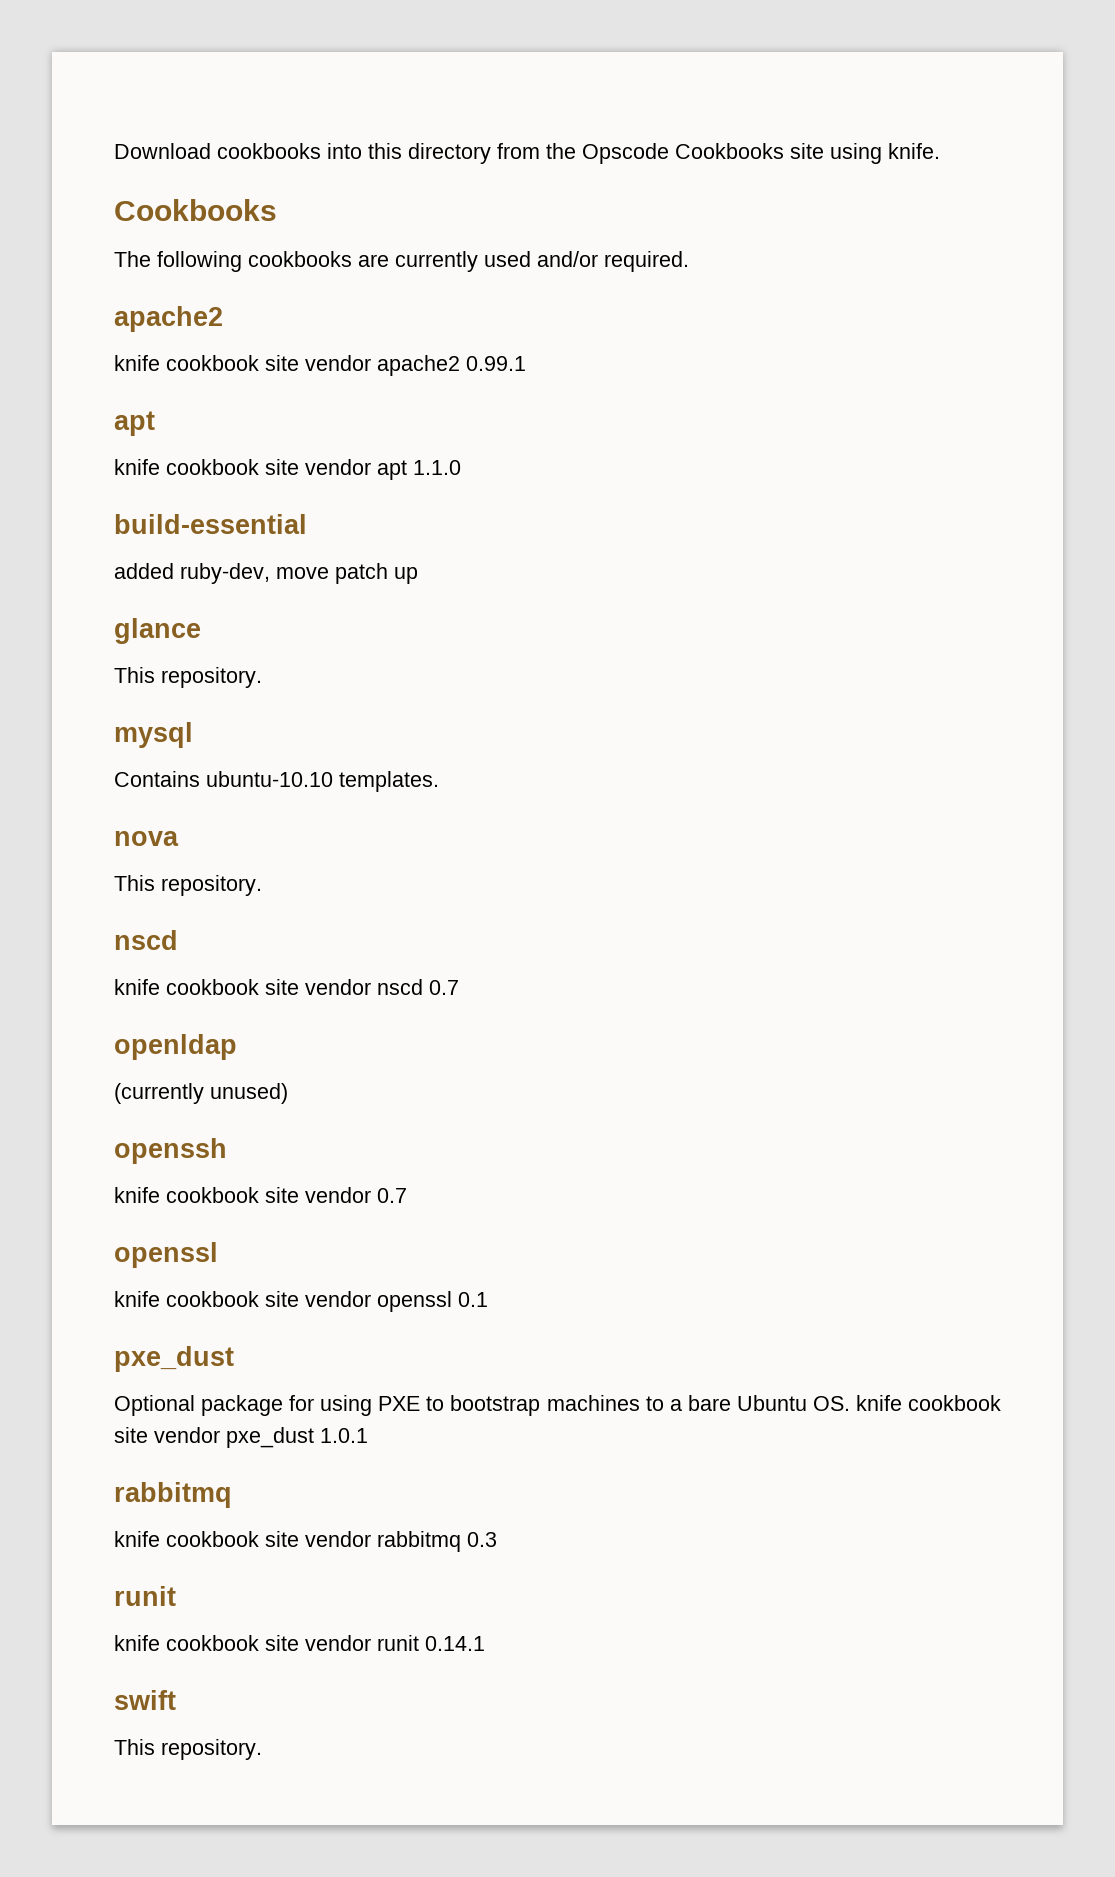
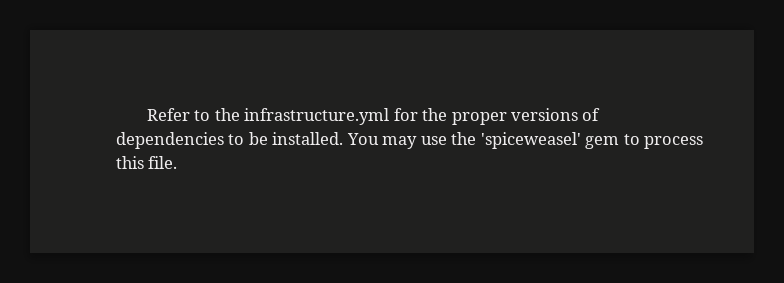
[114,143,940,164] [114,199,277,221] [114,251,689,272] [114,306,223,332] [114,355,526,376] [114,411,155,436] [114,459,461,480] [114,514,307,534] [114,563,418,584] [114,618,201,644] [114,667,262,688] [114,722,193,748] [114,771,439,792] [114,831,179,846] [114,875,262,896] [114,930,178,950] [114,979,459,995] [114,1034,237,1060] [114,1083,288,1104] [114,1138,227,1164] [114,1187,407,1203] [114,1242,218,1268] [114,1291,488,1312] [114,1346,234,1372] [114,1395,1001,1416] [114,1427,368,1448] [114,1482,232,1508] [114,1531,497,1552] [114,1586,176,1606] [114,1635,485,1651] [114,1690,176,1710] [114,1739,262,1760] Download cookbooks into this directory from the Opscode Cookbooks site using knife. // Cookbooks // The following cookbooks are currently used and/or required. // apache2 // knife cookbook site vendor apache2 0.99.1 // apt // knife cookbook site vendor apt 1.1.0 // build-essential // added ruby-dev, move patch up // glance // This repository. // mysql // Contains ubuntu-10.10 templates. // nova // This repository. // nscd // knife cookbook site vendor nscd 0.7 // openldap // (currently unused) // openssh // knife cookbook site vendor 0.7 // openssl // knife cookbook site vendor openssl 0.1 // pxe_dust // Optional package for using PXE to bootstrap machines to a bare Ubuntu OS. knife cookbook site vendor pxe_dust 1.0.1 // rabbitmq // knife cookbook site vendor rabbitmq 0.3 // runit // knife cookbook site vendor runit 0.14.1 // swift // This repository. -> [146,108,601,125] [116,132,704,149] [116,156,178,169] Refer to the infrastructure.yml for the proper versions of dependencies to be installed. You may use the 'spiceweasel' gem to process this file.

